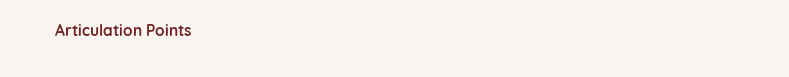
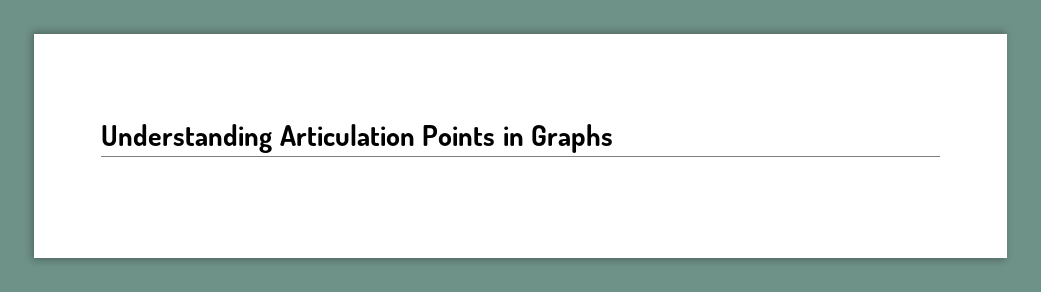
(55, 29) none -> [101,124,272,153] Understanding
(192, 30) none -> [502,124,614,153] in Graphs

